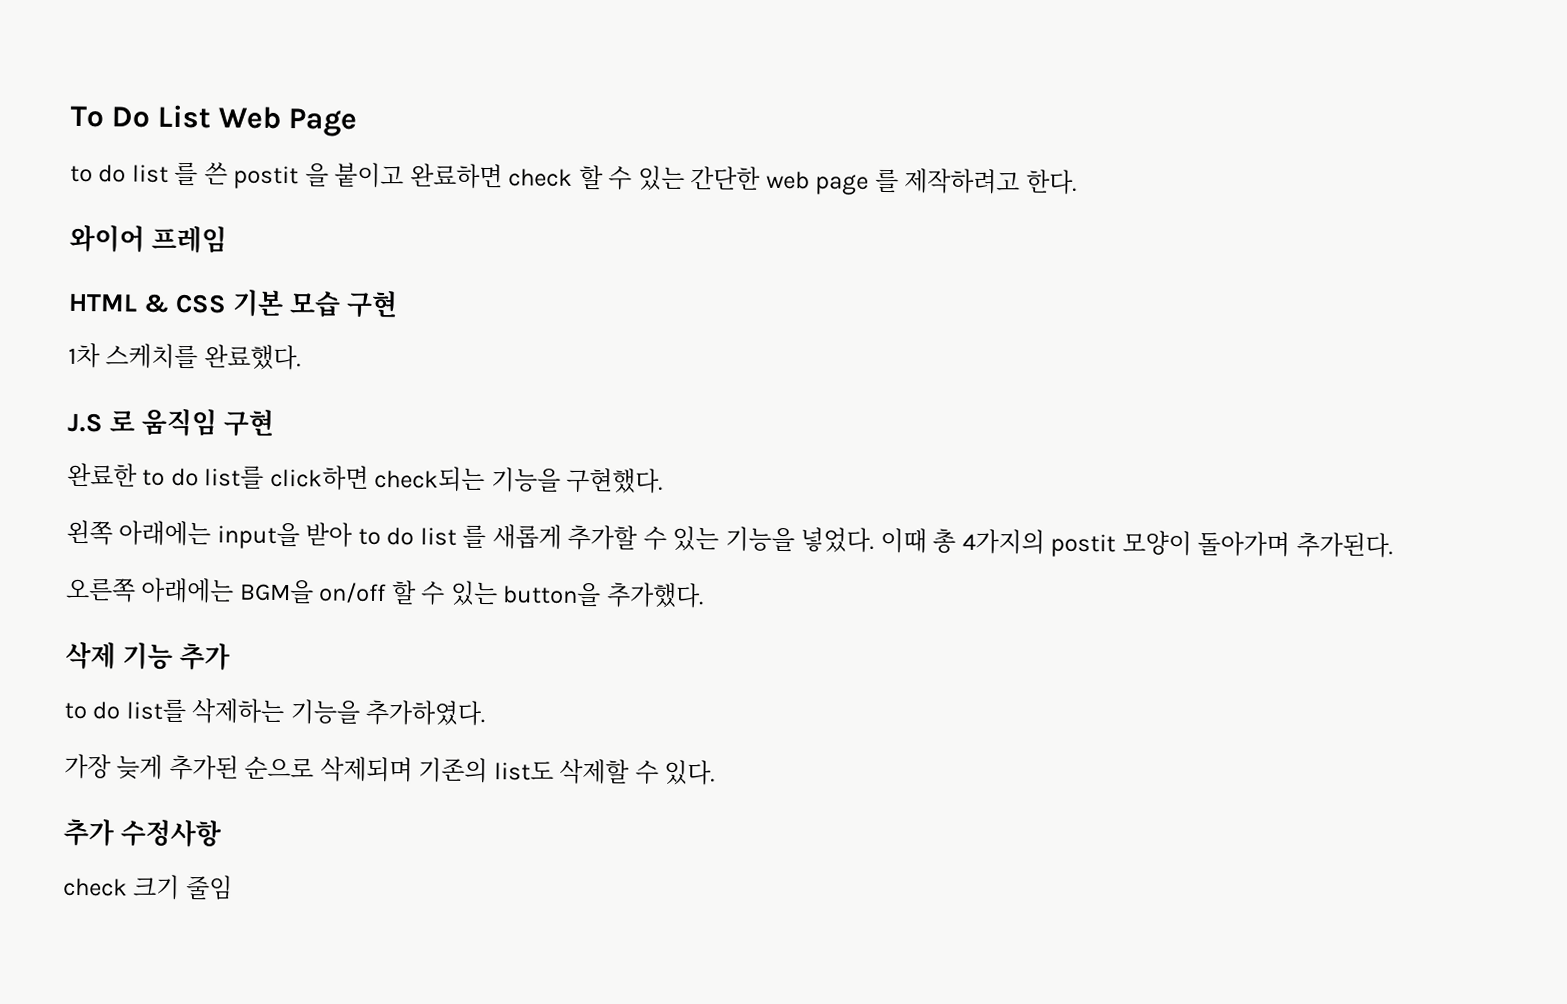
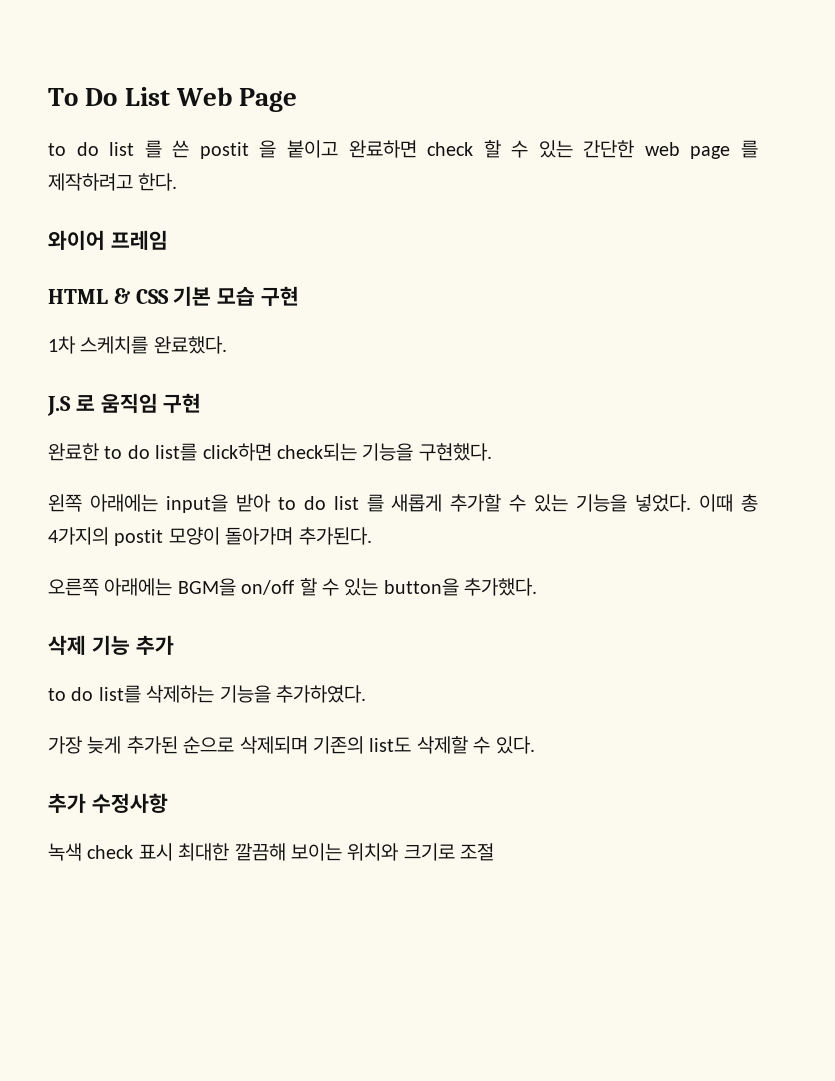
[63,874,233,901] check 크기 줄임 -> [48,843,495,861] 녹색 check 표시 최대한 깔끔해 보이는 위치와 크기로 조절

